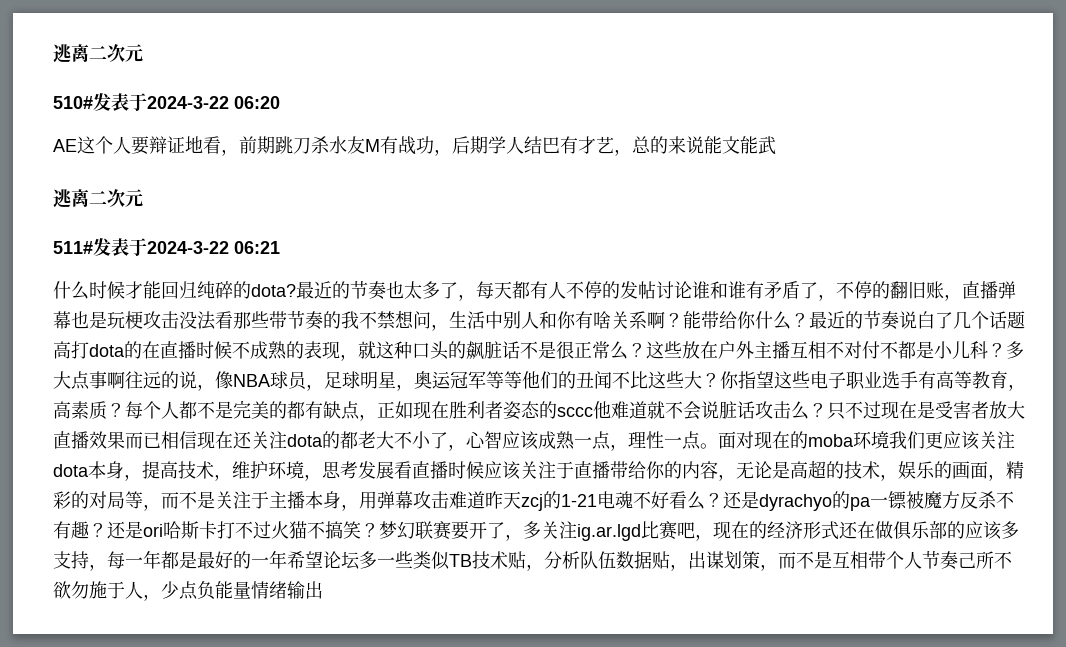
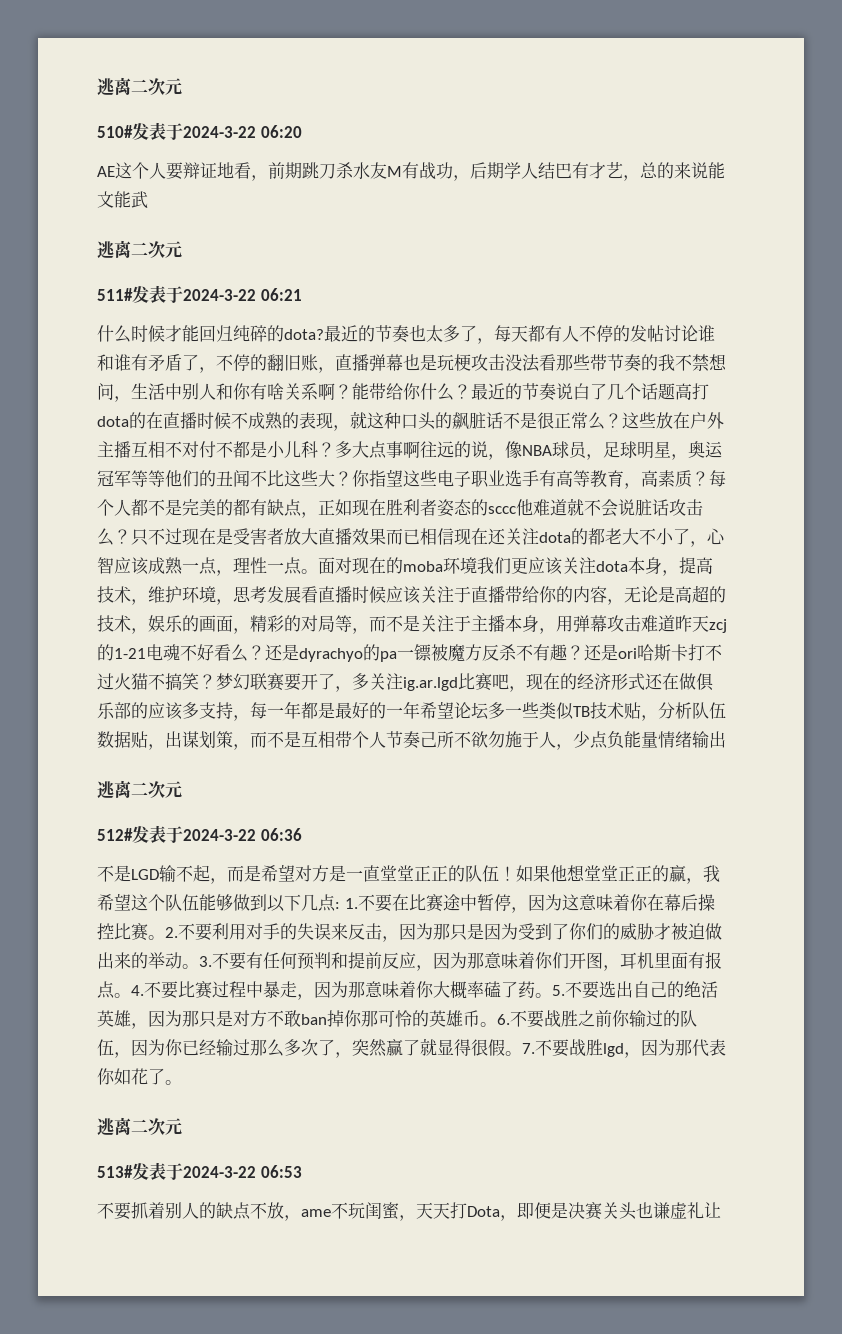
(323, 590) none -> [97,780,182,799] [97,825,302,843] [97,864,720,884] [97,893,715,913] [97,923,722,942] [97,952,722,971] [97,981,718,1000] [97,1010,697,1029] [97,1038,726,1058] [97,1068,182,1085] [97,1117,182,1136] [97,1162,302,1180] [97,1202,721,1221] // 逃离二次元 // 512#发表于2024-3-22 06:36 // 不是LGD输不起，而是希望对方是一直堂堂正正的队伍！如果他想堂堂正正的赢，我希望这个队伍能够做到以下几点: 1.不要在比赛途中暂停，因为这意味着你在幕后操控比赛。2.不要利用对手的失误来反击，因为那只是因为受到了你们的威胁才被迫做出来的举动。3.不要有任何预判和提前反应，因为那意味着你们开图，耳机里面有报点。4.不要比赛过程中暴走，因为那意味着你大概率磕了药。5.不要选出自己的绝活英雄，因为那只是对方不敢ban掉你那可怜的英雄币。6.不要战胜之前你输过的队伍，因为你已经输过那么多次了，突然赢了就显得很假。7.不要战胜lgd，因为那代表你如花了。 // 逃离二次元 // 513#发表于2024-3-22 06:53 // 不要抓着别人的缺点不放，ame不玩闺蜜，天天打Dota，即便是决赛关头也谦虚礼让

